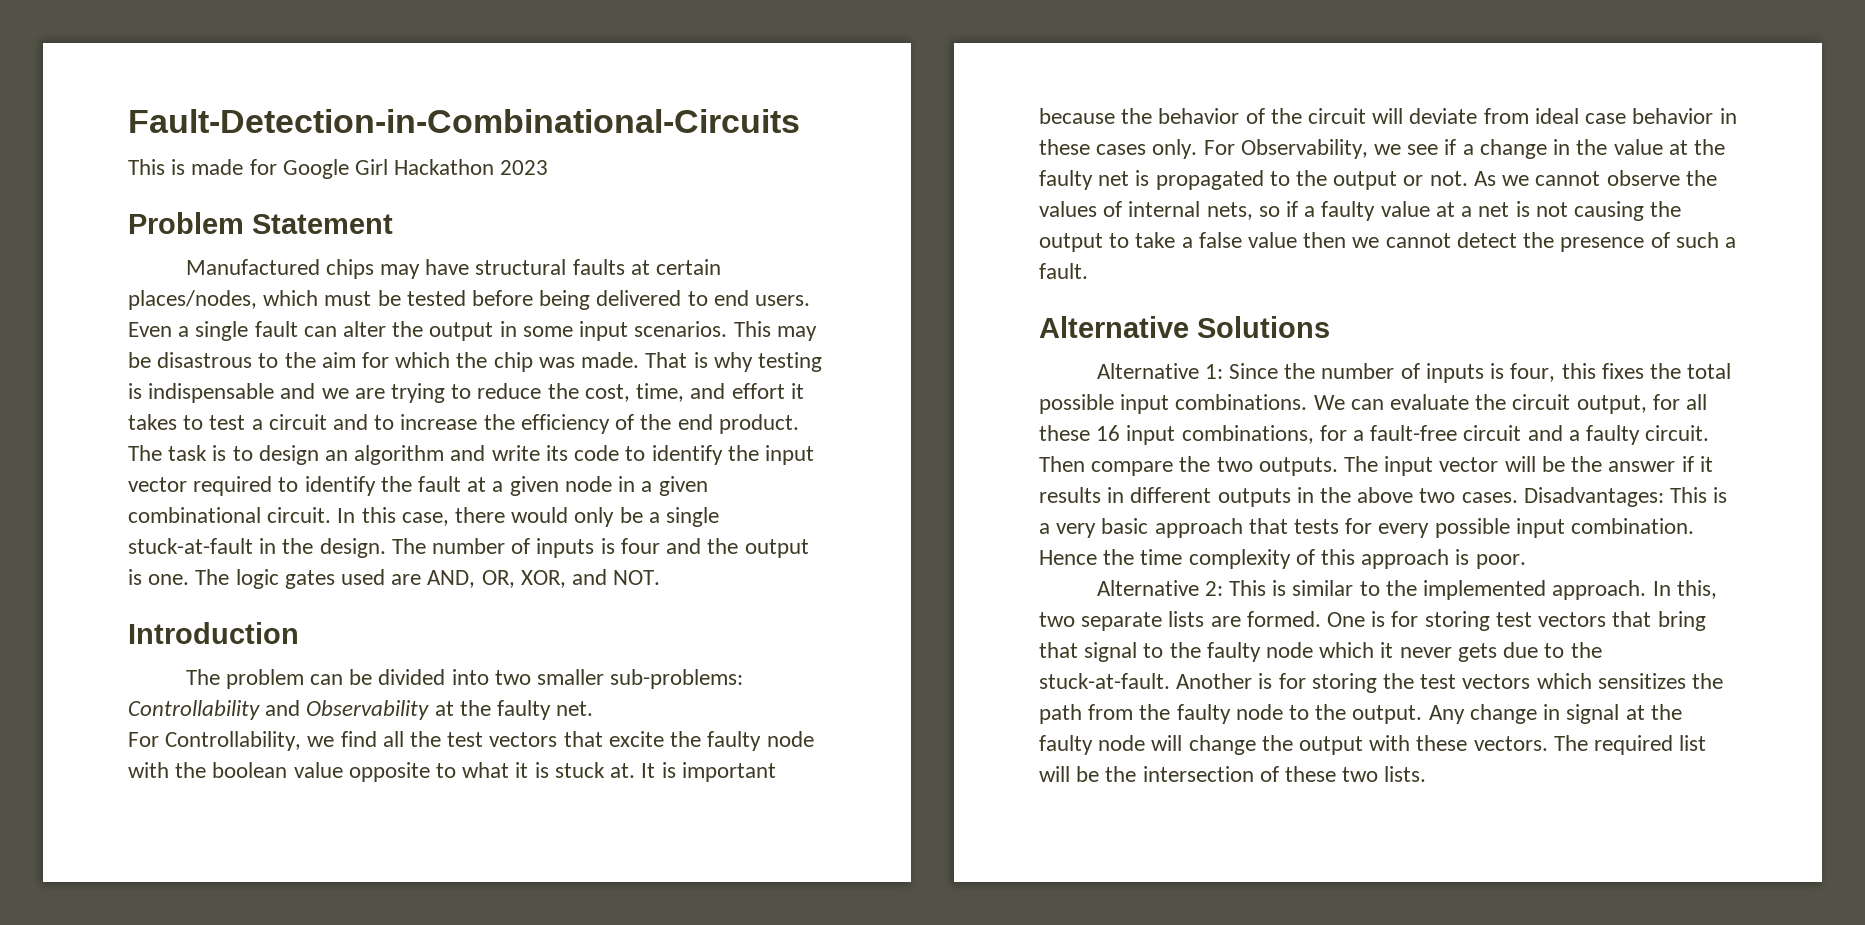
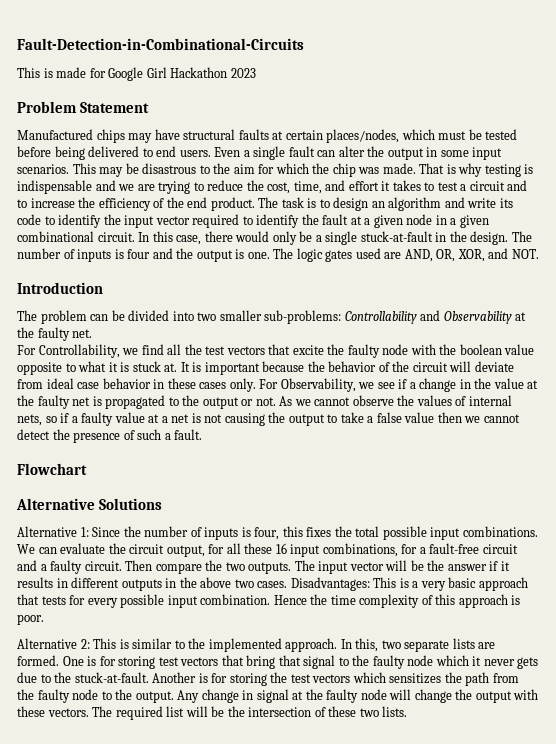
(1088, 271) none -> [17,463,87,475] // Flowchart

